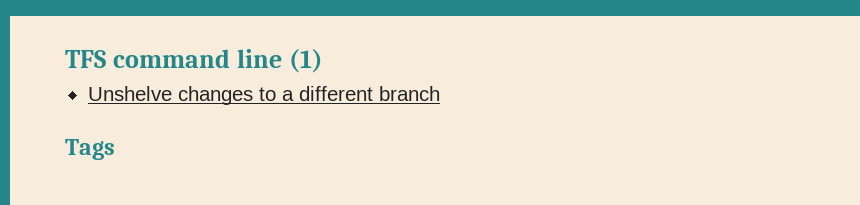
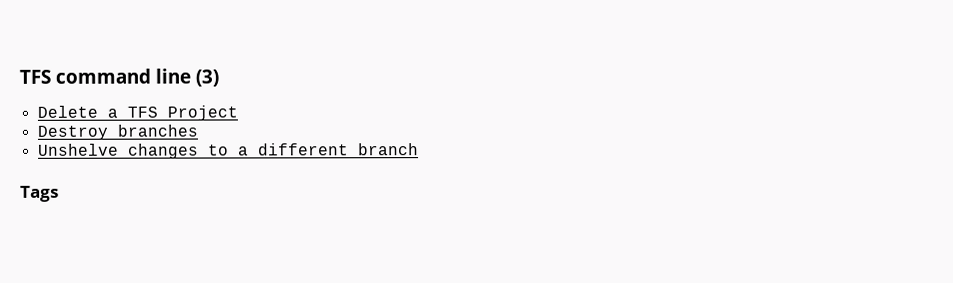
[289,49,324,73] (1) -> [195,69,219,87] [36,105,238,121] [36,124,198,140] (3) // Delete a TFS Project // Destroy branches

